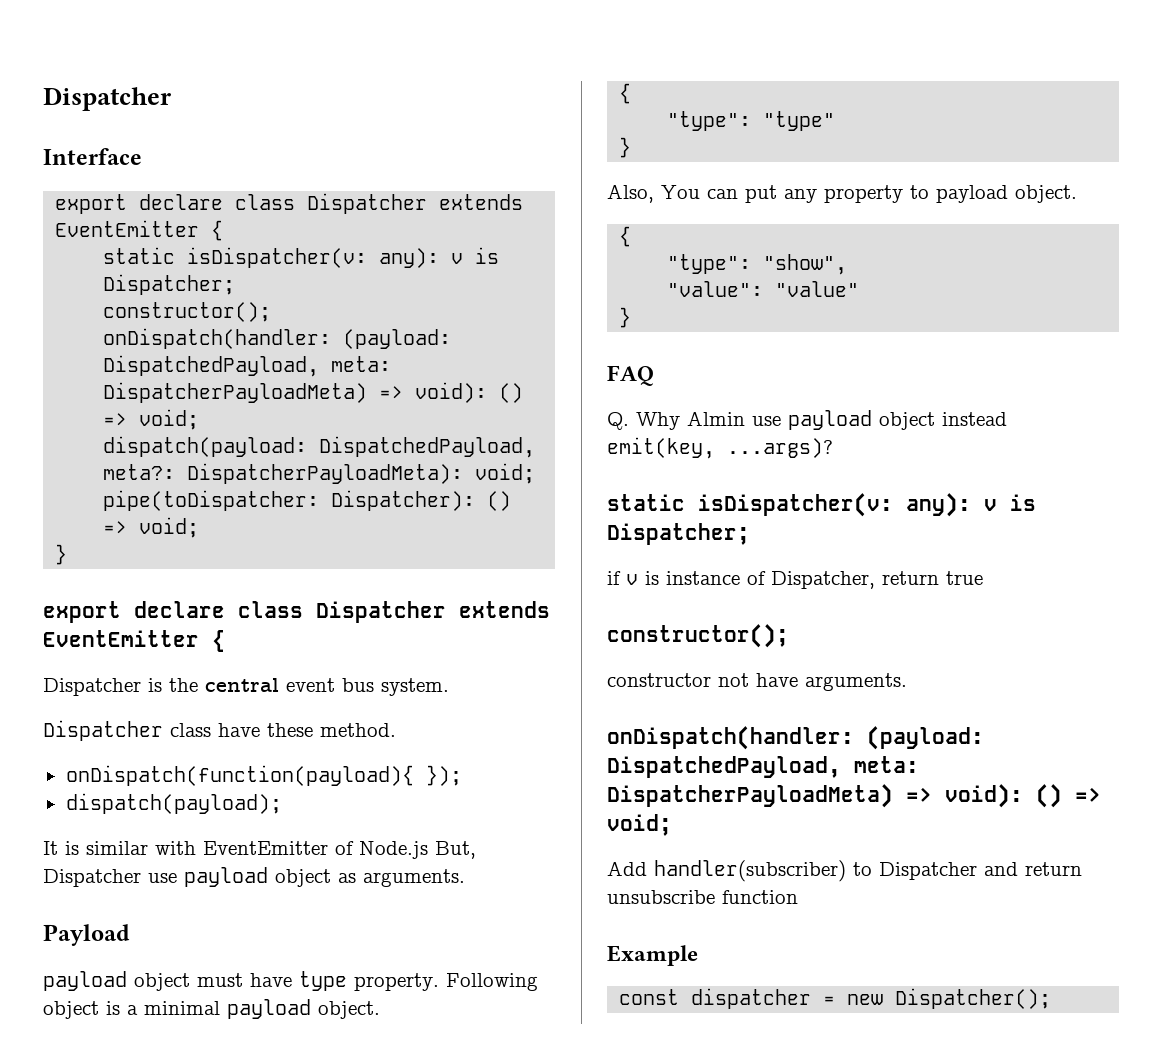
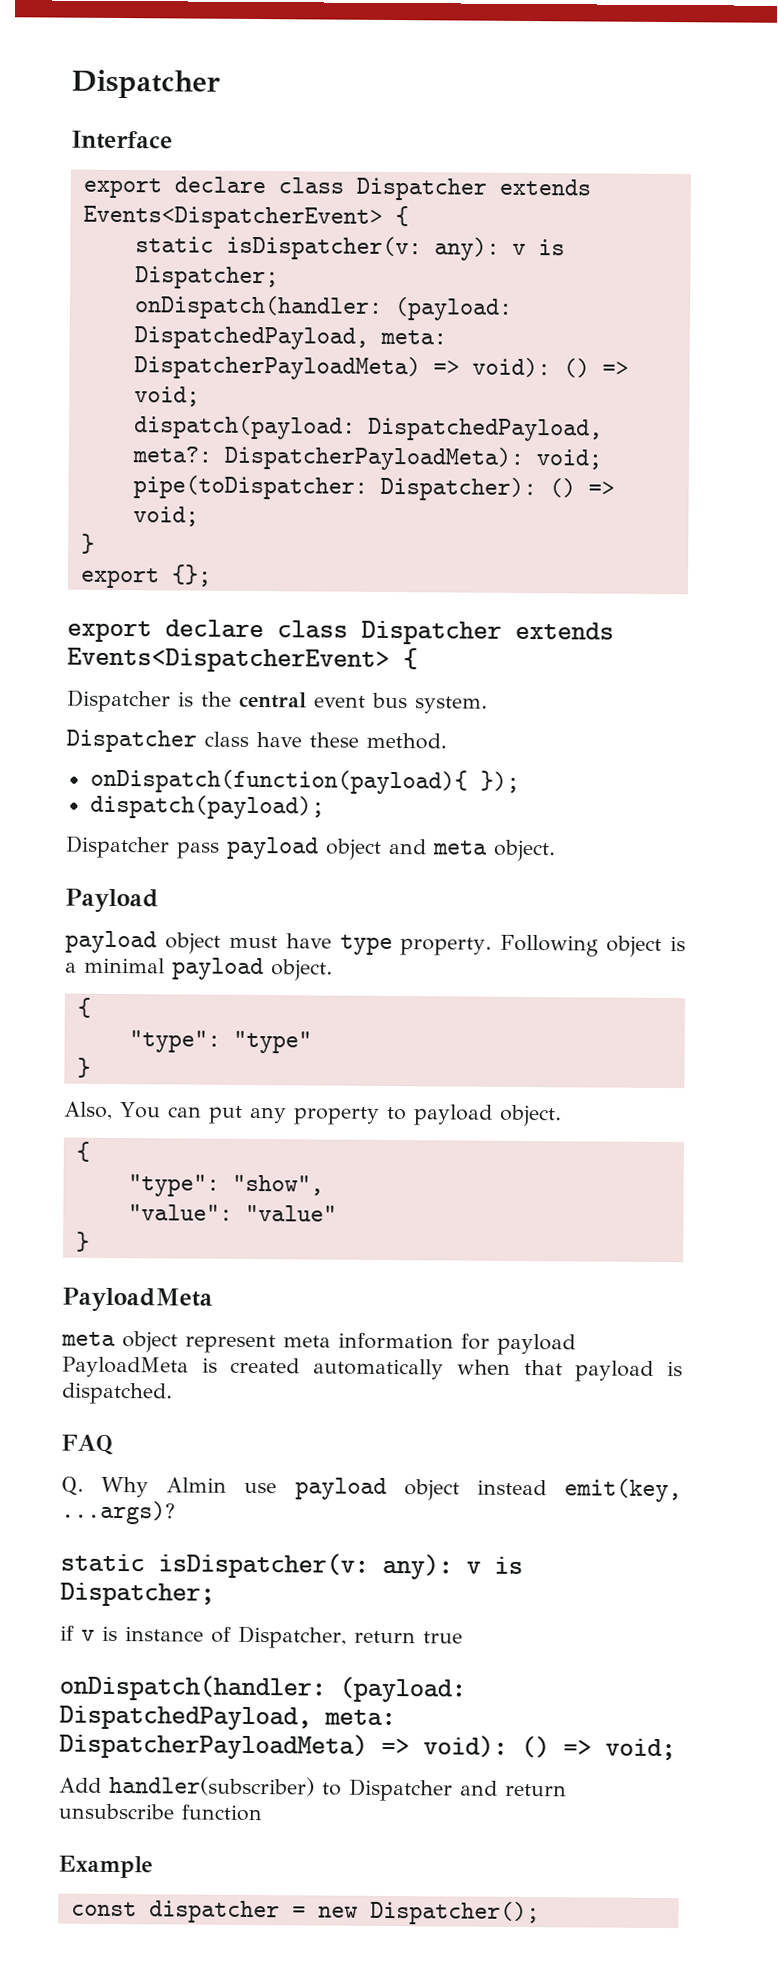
[55,220,200,237] EventEmitter -> [82,205,383,230] Events<DispatcherEvent>
[103,302,272,322] // constructor(); -> (279, 278) none
[43,601,550,623] [43,630,199,647] // export declare class Dispatcher extends EventEmitter -> [79,564,212,589] [67,619,614,645] [67,647,390,673] // export {}; // export declare class Dispatcher extends Events<DispatcherEvent>
[43,841,476,859] [43,867,465,887] It is similar with EventEmitter of Node.js But, Dispatcher use payload object as arguments. -> [65,835,556,862] Dispatcher pass payload object and meta object.
(632, 317) none -> [62,1287,213,1313] [61,1331,576,1356] [62,1356,683,1382] [61,1382,173,1405] // PayloadMeta // meta object represent meta information for payload PayloadMeta is created automatically when that payload is dispatched.
[607,624,789,648] [607,673,907,691] // constructor(); // constructor not have arguments. -> (463, 1637) none

